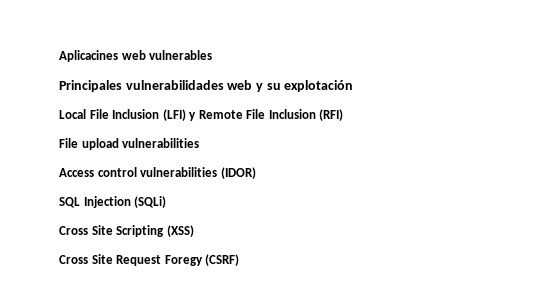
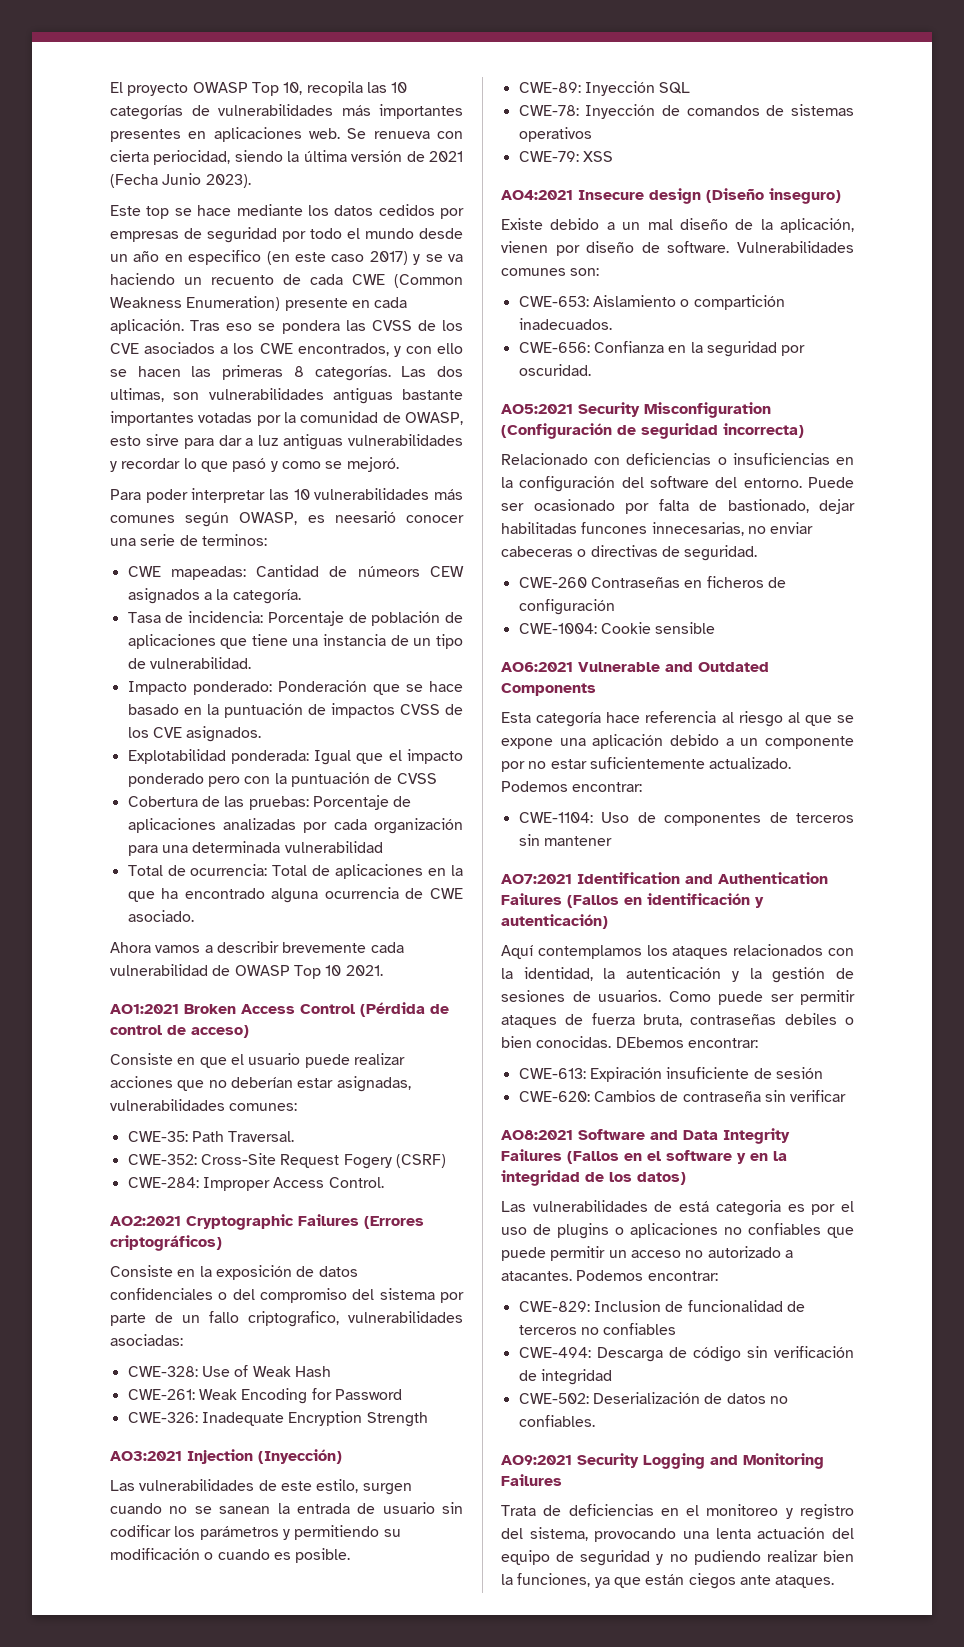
[59,50,213,62] [59,80,354,92] [59,109,344,121] [59,138,200,150] [59,167,256,179] [59,196,167,208] [59,225,194,237] [59,254,240,266] Aplicacines web vulnerables // Principales vulnerabilidades web y su explotación // Local File Inclusion (LFI) y Remote File Inclusion (RFI) // File upload vulnerabilities // Access control vulnerabilities (IDOR) // SQL Injection (SQLi) // Cross Site Scripting (XSS) // Cross Site Request Foregy (CSRF) -> [110,81,408,96] [110,104,463,120] [110,127,463,142] [110,150,463,165] [110,173,251,188] [110,204,464,219] [110,227,463,243] [110,250,463,265] [110,273,463,288] [110,296,408,311] [110,319,463,334] [110,342,463,357] [110,365,463,381] [110,388,463,404] [110,411,463,426] [110,434,463,450] [110,457,399,472] [110,488,464,503] [110,511,464,527] [110,534,267,546] [127,565,465,580] [127,588,301,604] [127,611,464,626] [127,634,463,649] [127,657,251,669] [127,680,463,695] [127,703,463,718] [127,726,262,742] [127,749,463,765] [127,772,437,787] [127,795,412,810] [127,818,463,834] [127,841,383,856] [127,864,463,879] [127,887,463,903] [127,910,194,922] [110,941,404,953] [110,964,383,979] [110,1002,449,1017] [110,1025,249,1038] [110,1053,405,1068] [110,1076,411,1092] [110,1099,298,1111] [127,1131,295,1142] [127,1153,446,1169] [127,1177,384,1191] [110,1214,424,1230] [110,1235,222,1251] [110,1265,358,1280] [110,1288,464,1303] [110,1311,463,1327] [110,1334,183,1346] [127,1365,331,1377] [127,1388,402,1404] [127,1411,428,1427] [110,1449,342,1464] [110,1479,412,1495] [110,1502,463,1514] [110,1525,401,1540] [110,1548,351,1563] [518,81,691,96] [518,104,854,119] [518,127,592,142] [518,151,613,162] [501,188,841,204] [501,218,854,233] [501,241,854,256] [501,268,600,276] [518,295,785,310] [518,318,612,330] [518,341,806,357] [518,364,591,376] [501,402,771,418] [501,423,804,439] [501,453,854,465] [501,476,854,492] [501,499,855,514] [501,522,814,536] [501,545,758,561] [518,576,786,588] [518,599,615,615] [518,622,716,634] [501,662,769,672] [501,683,596,696] [501,711,854,727] [501,734,854,749] [501,757,792,772] [501,781,643,792] [518,812,854,826] [518,834,612,846] [501,872,828,884] [501,893,764,908] [501,914,608,929] [501,944,854,959] [501,967,854,983] [501,990,855,1005] [501,1013,854,1028] [501,1036,758,1048] [518,1067,823,1082] [518,1090,847,1102] [501,1128,790,1144] [501,1149,787,1164] [501,1170,686,1186] [501,1200,854,1216] [501,1223,854,1239] [501,1246,793,1261] [501,1270,718,1281] [518,1300,805,1312] [518,1323,677,1335] [518,1346,854,1362] [518,1369,612,1385] [518,1392,788,1404] [518,1415,595,1427] [501,1453,824,1469] [501,1474,562,1486] [501,1504,854,1520] [501,1527,854,1542] [501,1550,854,1566] [501,1573,835,1589] El proyecto OWASP Top 10, recopila las 10 categorías de vulnerabilidades más importantes presentes en aplicaciones web. Se renueva con cierta periocidad, siendo la última versión de 2021 (Fecha Junio 2023). // Este top se hace mediante los datos cedidos por empresas de seguridad por todo el mundo desde un año en especifico (en este caso 2017) y se va haciendo un recuento de cada CWE (Common Weakness Enumeration) presente en cada aplicación. Tras eso se pondera las CVSS de los CVE asociados a los CWE encontrados, y con ello se hacen las primeras 8 categorías. Las dos ultimas, son vulnerabilidades antiguas bastante importantes votadas por la comunidad de OWASP, esto sirve para dar a luz antiguas vulnerabilidades y recordar lo que pasó y como se mejoró. // Para poder interpretar las 10 vulnerabilidades más comunes según OWASP, es neesarió conocer una serie de terminos: // CWE mapeadas: Cantidad de númeors CEW asignados a la categoría. // Tasa de incidencia: Porcentaje de población de aplicaciones que tiene una instancia de un tipo de vulnerabilidad. // Impacto ponderado: Ponderación que se hace basado en la puntuación de impactos CVSS de los CVE asignados. // Explotabilidad ponderada: Igual que el impacto ponderado pero con la puntuación de CVSS // Cobertura de las pruebas: Porcentaje de aplicaciones analizadas por cada organización para una determinada vulnerabilidad // Total de ocurrencia: Total de aplicaciones en la que ha encontrado alguna ocurrencia de CWE asociado. // Ahora vamos a describir brevemente cada vulnerabilidad de OWASP Top 10 2021. // AO1:2021 Broken Access Control (Pérdida de control de acceso) // Consiste en que el usuario puede realizar acciones que no deberían estar asignadas, vulnerabilidades comunes: // CWE-35: Path Traversal. // CWE-352: Cross-Site Request Fogery (CSRF) // CWE-284: Improper Access Control. // AO2:2021 Cryptographic Failures (Errores criptográficos) // Consiste en la exposición de datos confidenciales o del compromiso del sistema por parte de un fallo criptografico, vulnerabilidades asociadas: // CWE-328: Use of Weak Hash // CWE-261: Weak Encoding for Password // CWE-326: Inadequate Encryption Strength // AO3:2021 Injection (Inyección) // Las vulnerabilidades de este estilo, surgen cuando no se sanean la entrada de usuario sin codificar los parámetros y permitiendo su modificación o cuando es posible. // CWE-89: Inyección SQL // CWE-78: Inyección de comandos de sistemas operativos // CWE-79: XSS // AO4:2021 Insecure design (Diseño inseguro) // Existe debido a un mal diseño de la aplicación, vienen por diseño de software. Vulnerabilidades comunes son: // CWE-653: Aislamiento o compartición inadecuados. // CWE-656: Confianza en la seguridad por oscuridad. // AO5:2021 Security Misconfiguration (Configuración de seguridad incorrecta) // Relacionado con deficiencias o insuficiencias en la configuración del software del entorno. Puede ser ocasionado por falta de bastionado, dejar habilitadas funcones innecesarias, no enviar cabeceras o directivas de seguridad. // CWE-260 Contraseñas en ficheros de configuración // CWE-1004: Cookie sensible // AO6:2021 Vulnerable and Outdated Components // Esta categoría hace referencia al riesgo al que se expone una aplicación debido a un componente por no estar suficientemente actualizado. Podemos encontrar: // CWE-1104: Uso de componentes de terceros sin mantener // AO7:2021 Identification and Authentication Failures (Fallos en identificación y autenticación) // Aquí contemplamos los ataques relacionados con la identidad, la autenticación y la gestión de sesiones de usuarios. Como puede ser permitir ataques de fuerza bruta, contraseñas debiles o bien conocidas. DEbemos encontrar: // CWE-613: Expiración insuficiente de sesión // CWE-620: Cambios de contraseña sin verificar // AO8:2021 Software and Data Integrity Failures (Fallos en el software y en la integridad de los datos) // Las vulnerabilidades de está categoria es por el uso de plugins o aplicaciones no confiables que puede permitir un acceso no autorizado a atacantes. Podemos encontrar: // CWE-829: Inclusion de funcionalidad de terceros no confiables // CWE-494: Descarga de código sin verificación de integridad // CWE-502: Deserialización de datos no confiables. // AO9:2021 Security Logging and Monitoring Failures // Trata de deficiencias en el monitoreo y registro del sistema, provocando una lenta actuación del equipo de seguridad y no pudiendo realizar bien la funciones, ya que están ciegos ante ataques.

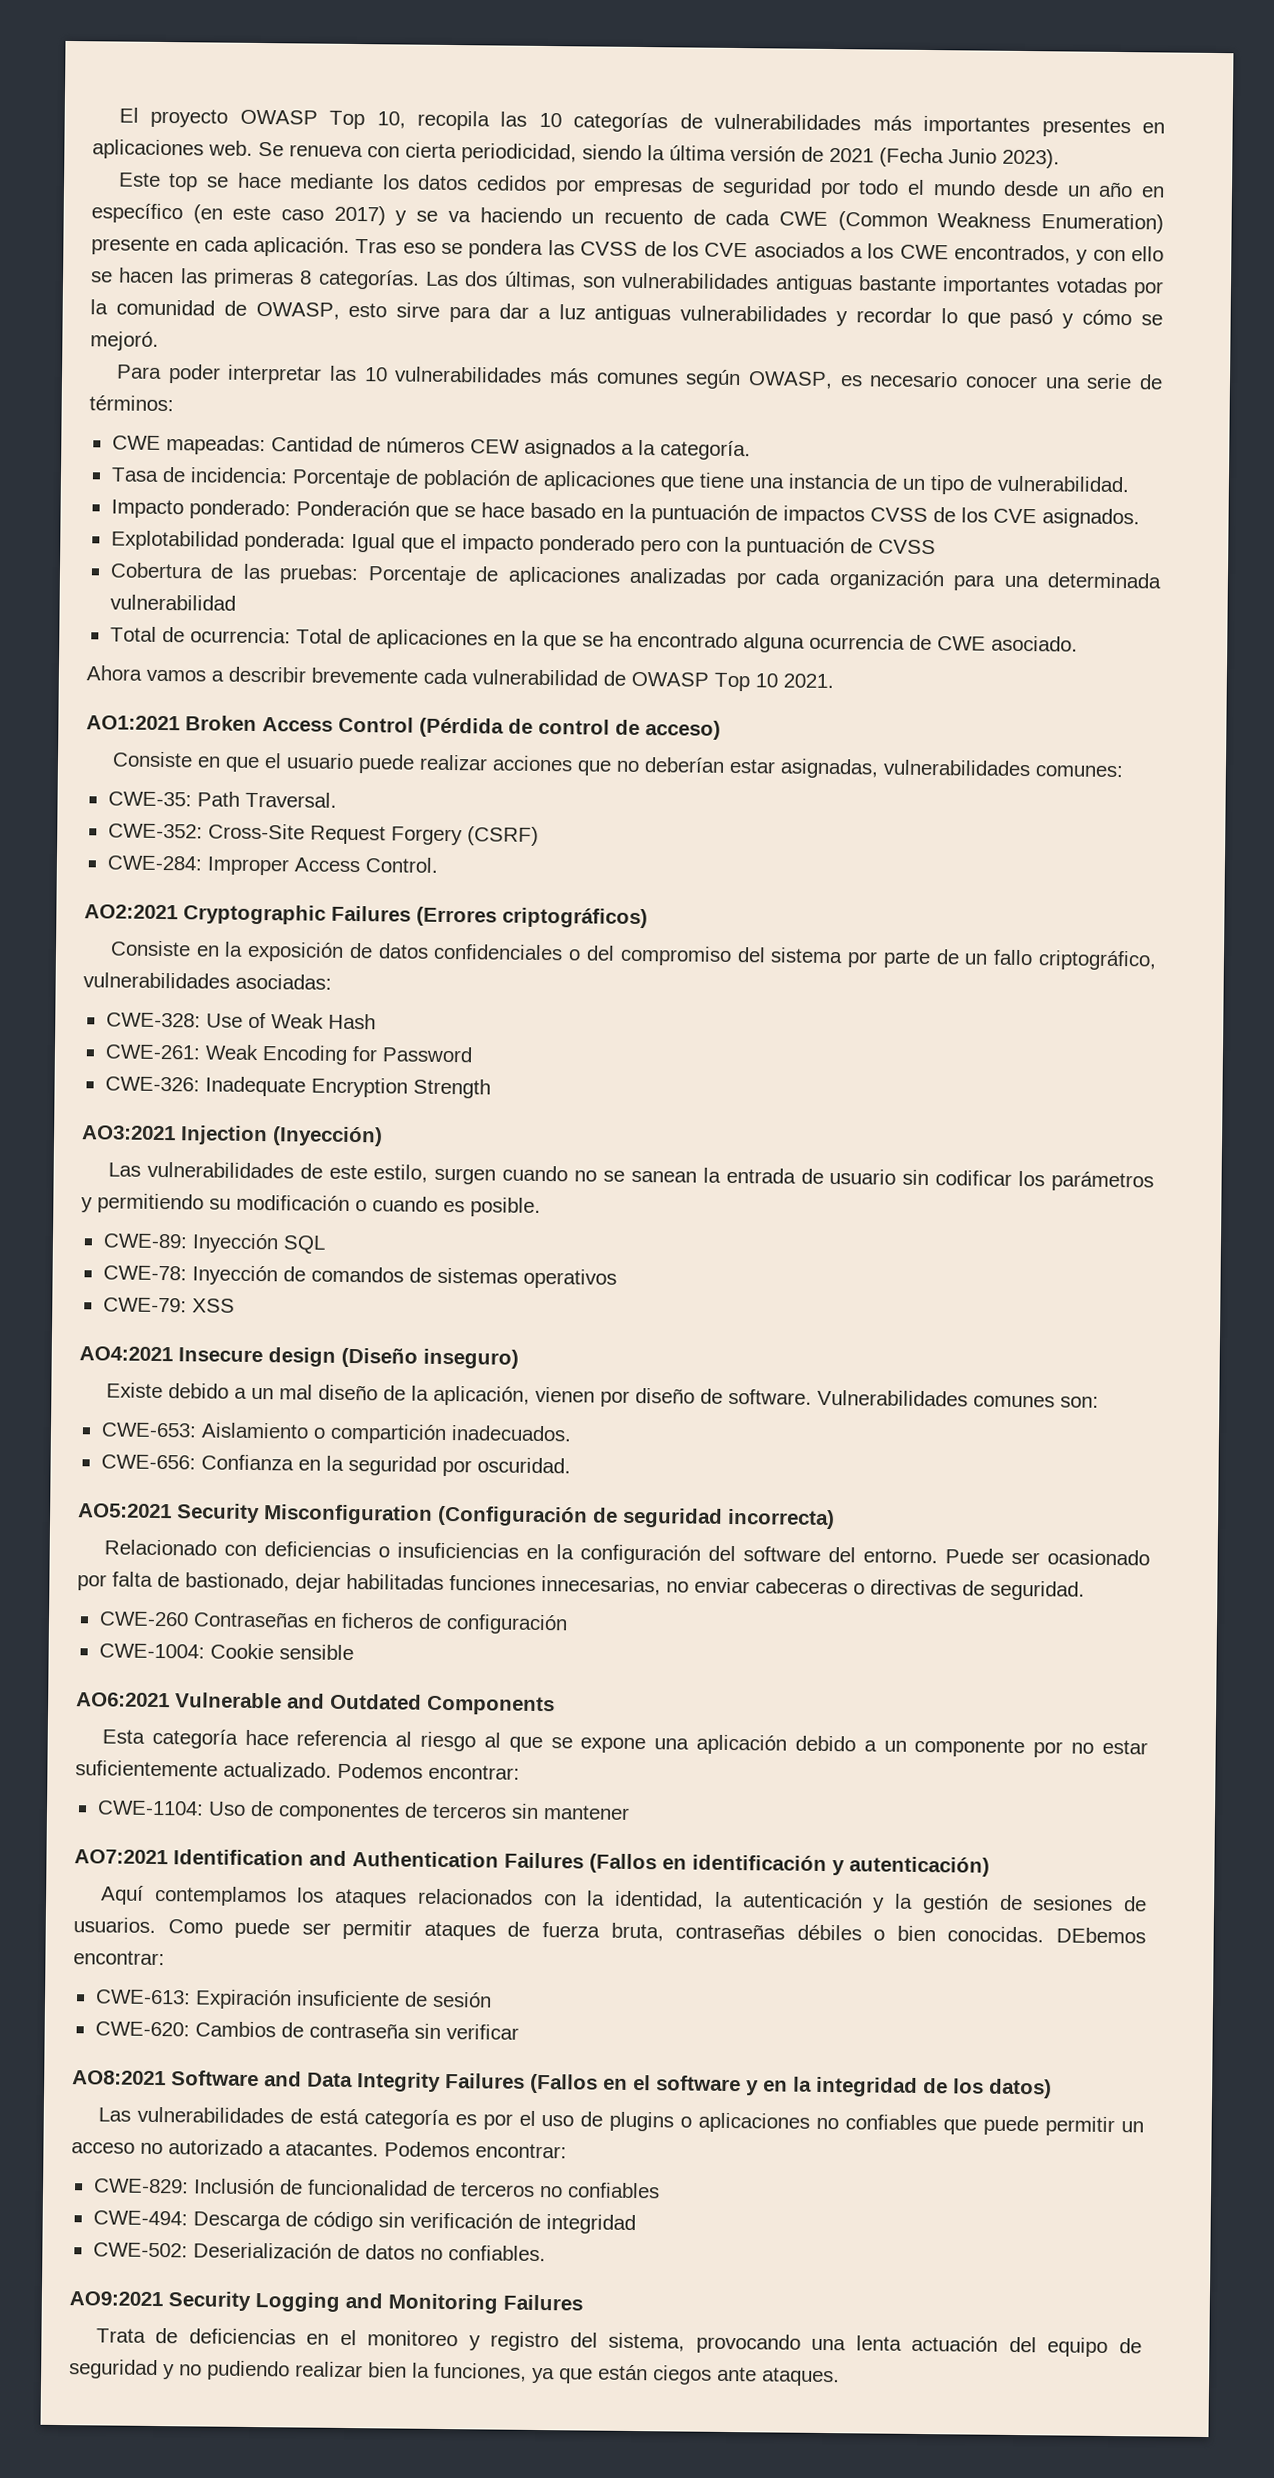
[153,150,231,165] periocidad, -> [461,143,577,164] periodicidad,
[188,250,262,265] especifico -> [91,203,183,224] específico
[110,388,164,402] ultimas, -> [503,271,577,291] últimas,
[281,461,321,469] como -> [1082,309,1133,326] cómo
[334,511,396,523] neesarió -> [869,371,959,388] necesario
[201,534,267,546] terminos: -> [89,395,174,412] términos:
[357,566,420,577] númeors -> [385,437,465,454] números
(155, 896) none -> [581,635,604,647] se
[343,1154,392,1169] Fogery -> [390,826,463,846] Forgery
[248,1311,339,1327] criptografico, -> [1037,950,1157,971] criptográfico,
[581,522,648,534] funcones -> [449,1575,536,1591] funciones
[784,1013,837,1025] debiles -> [796,1924,862,1941] débiles
[715,1200,781,1216] categoria -> [363,2109,450,2130] categoría
[593,1300,661,1312] Inclusion -> [192,2178,275,2195] Inclusión

